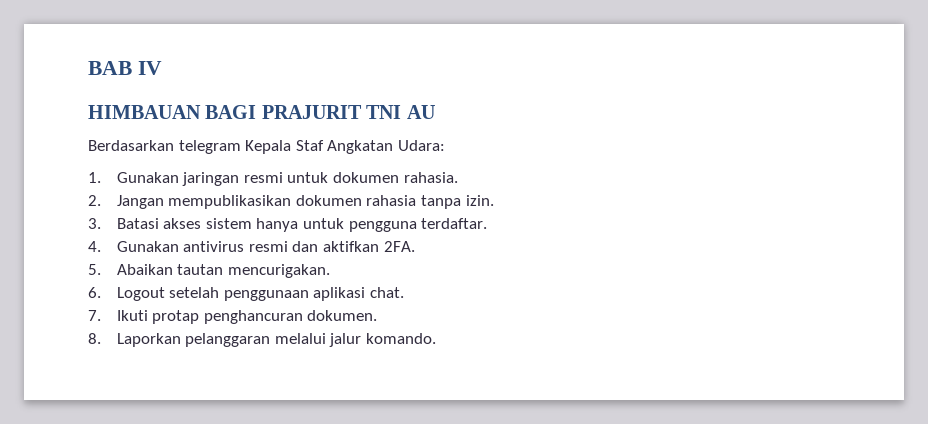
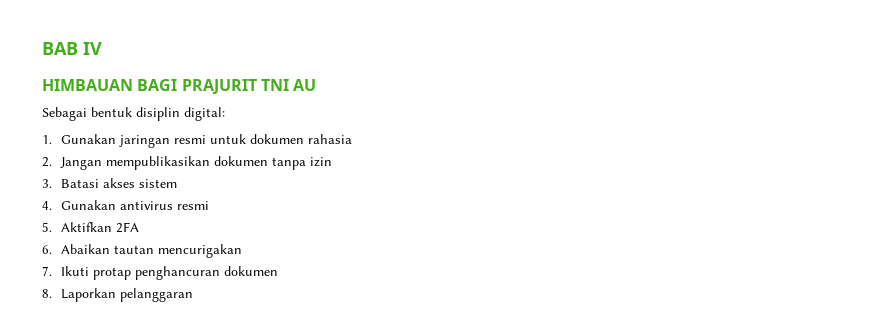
[88,140,445,154] Berdasarkan telegram Kepala Staf Angkatan Udara: -> [42,107,225,121] Sebagai bentuk disiplin digital:
[403,172,458,183] rahasia. -> [307,134,352,144] rahasia
[366,195,494,209] rahasia tanpa izin. -> [271,157,332,170] tanpa izin
[256,218,488,232] hanya untuk pengguna terdaftar. -> (177, 183) none
[292,241,415,252] [88,264,330,278] [88,287,405,301] dan aktifkan 2FA. // 5. Abaikan tautan mencurigakan. // 6. Logout setelah penggunaan aplikasi chat. -> [42,222,139,233] [42,244,242,258] // 5. Aktifkan 2FA // 6. Abaikan tautan mencurigakan
[307,310,378,321] dokumen. -> [223,266,278,276] dokumen
[274,333,437,347] melalui jalur komando. -> (193, 295) none

